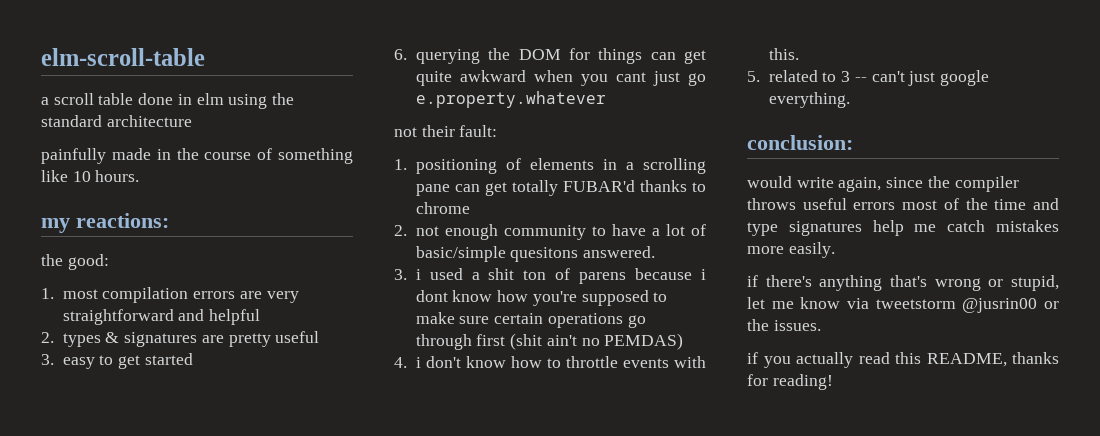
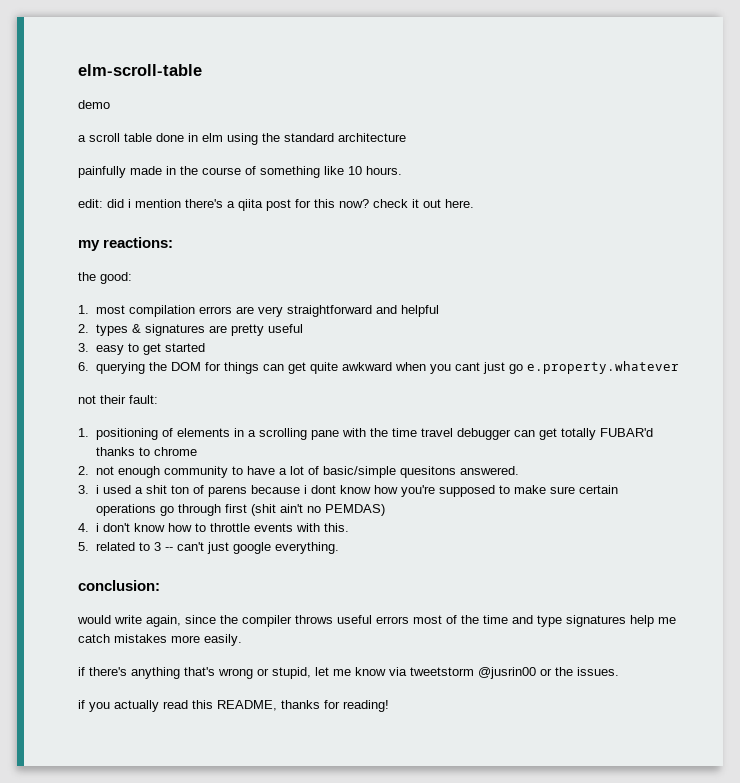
(205, 57) none -> [78,100,110,109] // demo
(140, 176) none -> [78,199,474,211] // edit: did i mention there's a qiita post for this now? check it out here.
(450, 190) none -> [341,428,511,440] with the time travel debugger

